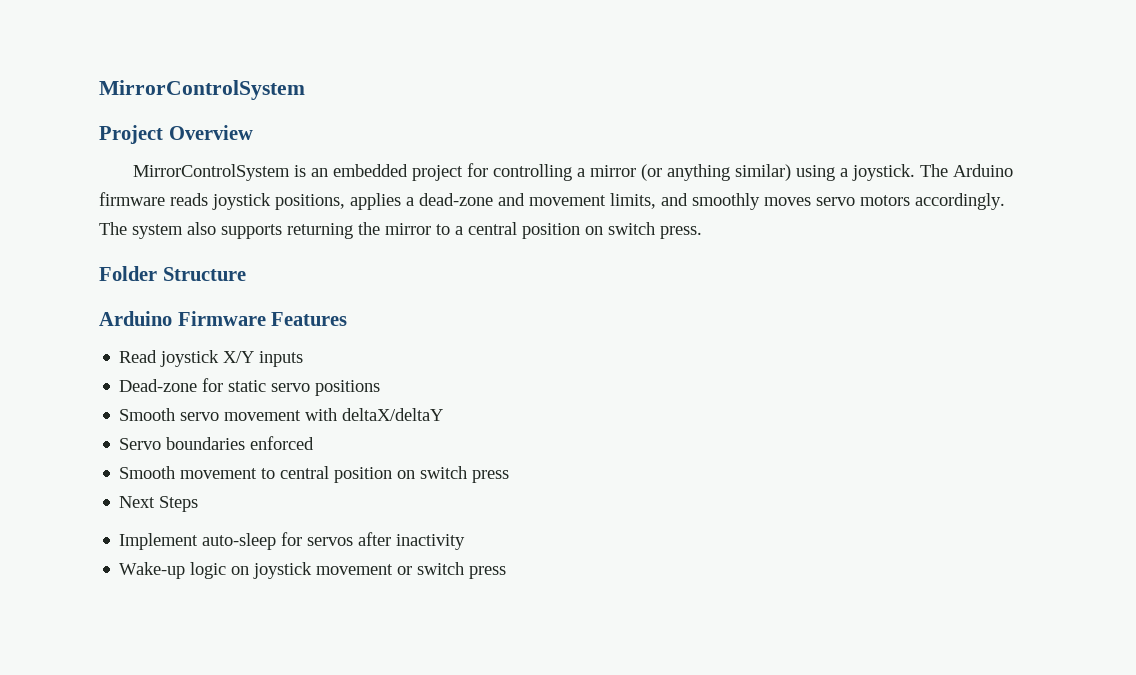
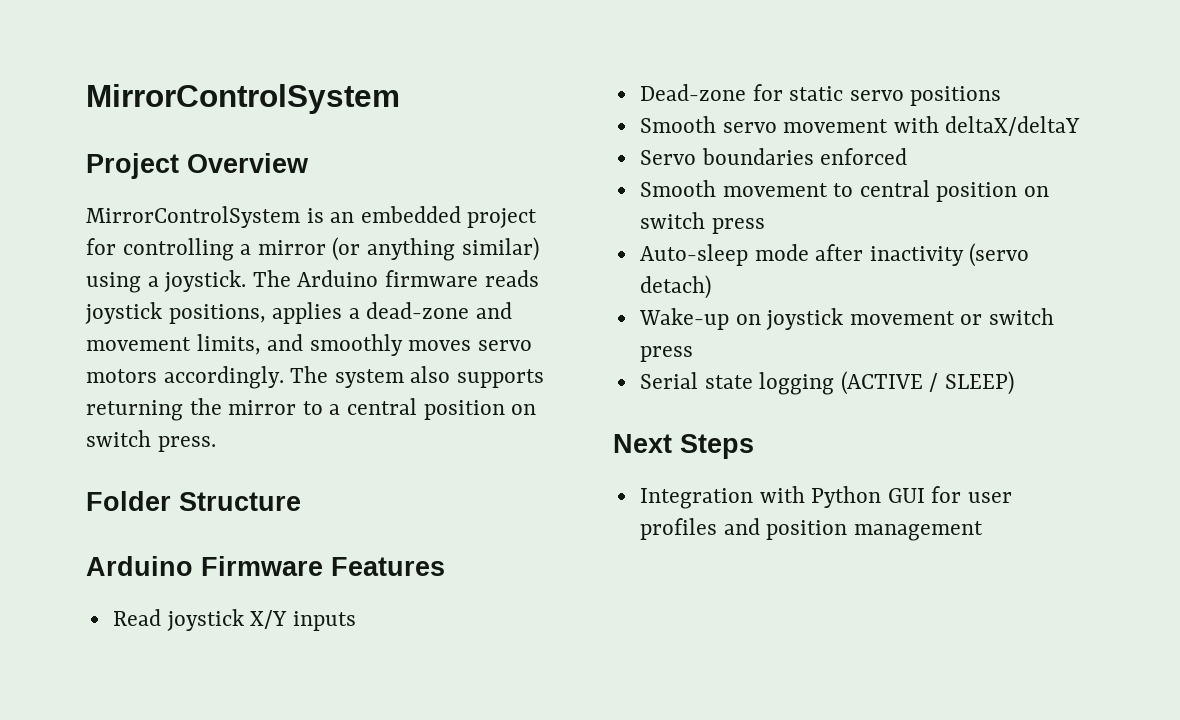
[119,496,199,512] [119,532,354,550] Next Steps // Implement auto-sleep for servos -> [639,244,809,266] Auto-sleep mode
(466, 542) none -> [969,243,1030,267] [639,275,711,299] (servo detach)
[190,562,227,579] logic -> (729, 319) none
(507, 572) none -> [639,371,1015,395] [613,434,754,459] [639,486,1013,509] [639,518,983,541] // Serial state logging (ACTIVE / SLEEP) // Next Steps // Integration with Python GUI for user profiles and position management

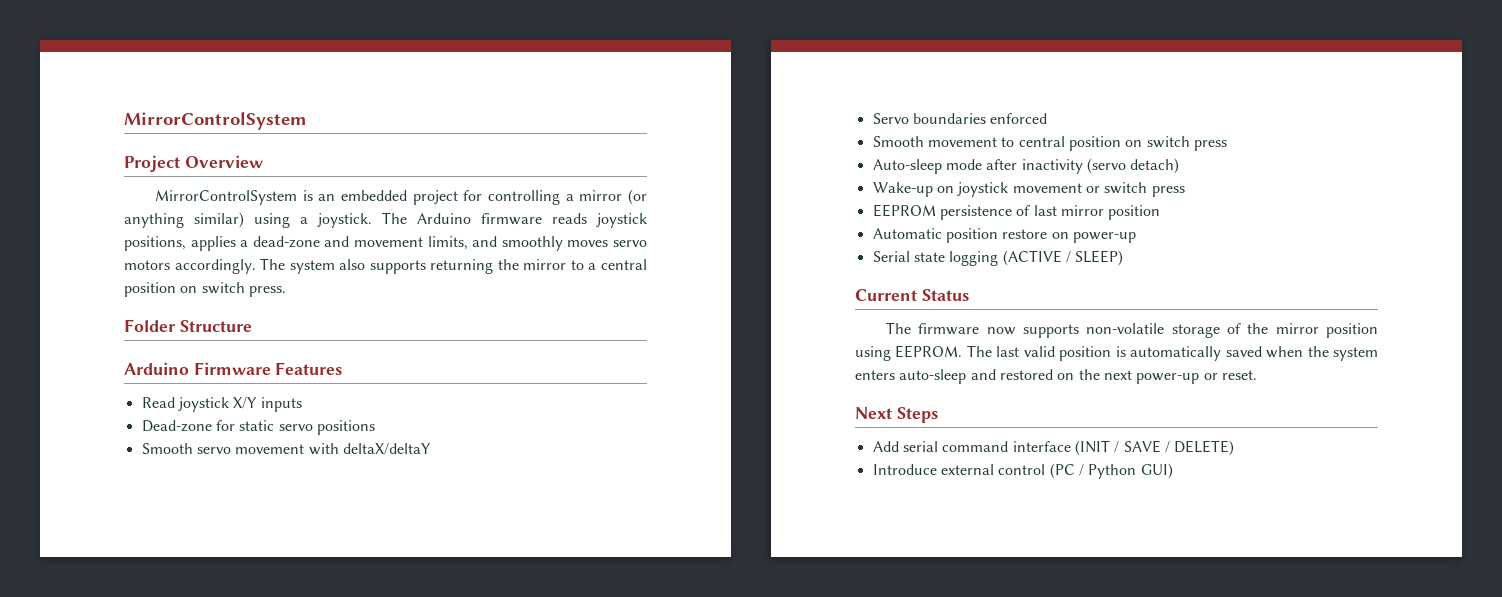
(693, 354) none -> [872,204,1161,220] [872,228,1136,243] // EEPROM persistence of last mirror position // Automatic position restore on power-up
[613,434,754,459] [639,486,1013,509] [639,518,983,541] Next Steps // Integration with Python GUI for user profiles and position management -> [855,289,969,301] [885,322,1378,338] [855,345,1378,361] [855,369,1257,384] [855,407,938,423] [872,440,1235,456] [872,463,1173,479] Current Status // The firmware now supports non-volatile storage of the mirror position using EEPROM. The last valid position is automatically saved when the system enters auto-sleep and restored on the next power-up or reset. // Next Steps // Add serial command interface (INIT / SAVE / DELETE) // Introduce external control (PC / Python GUI)

